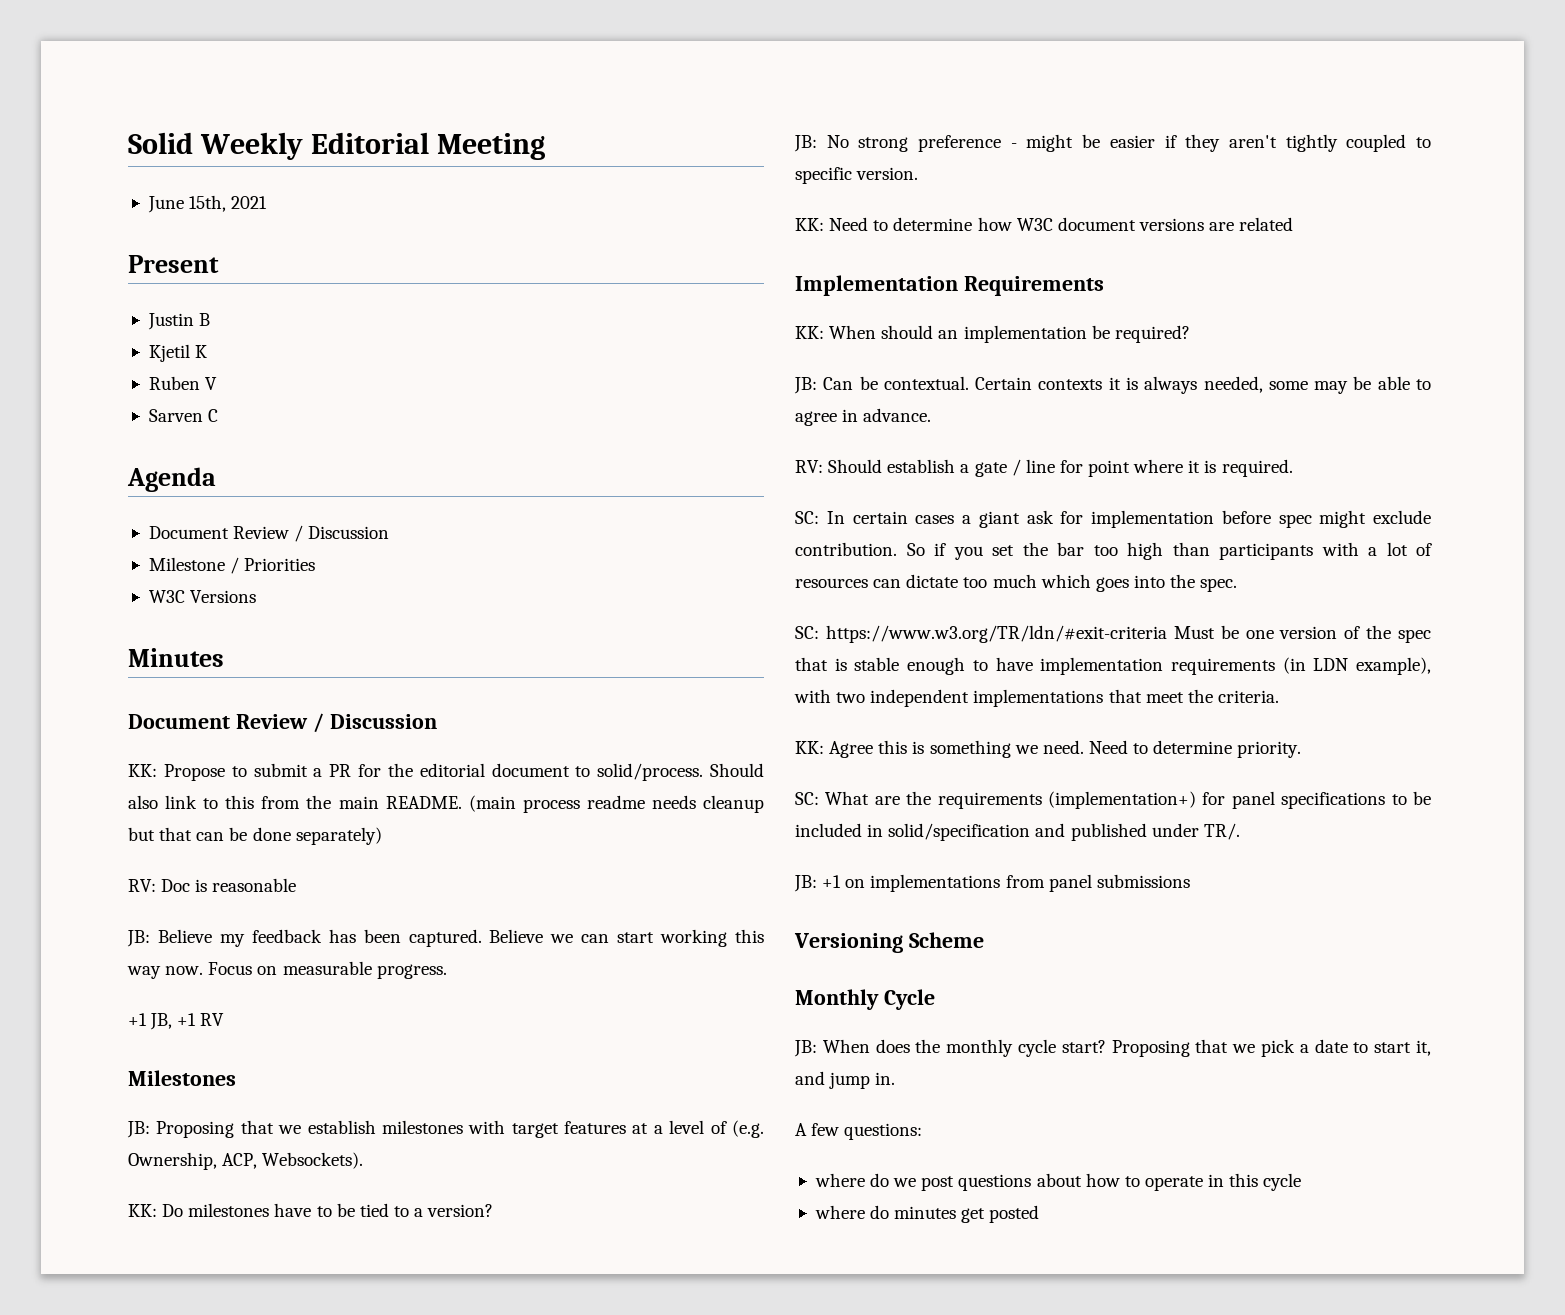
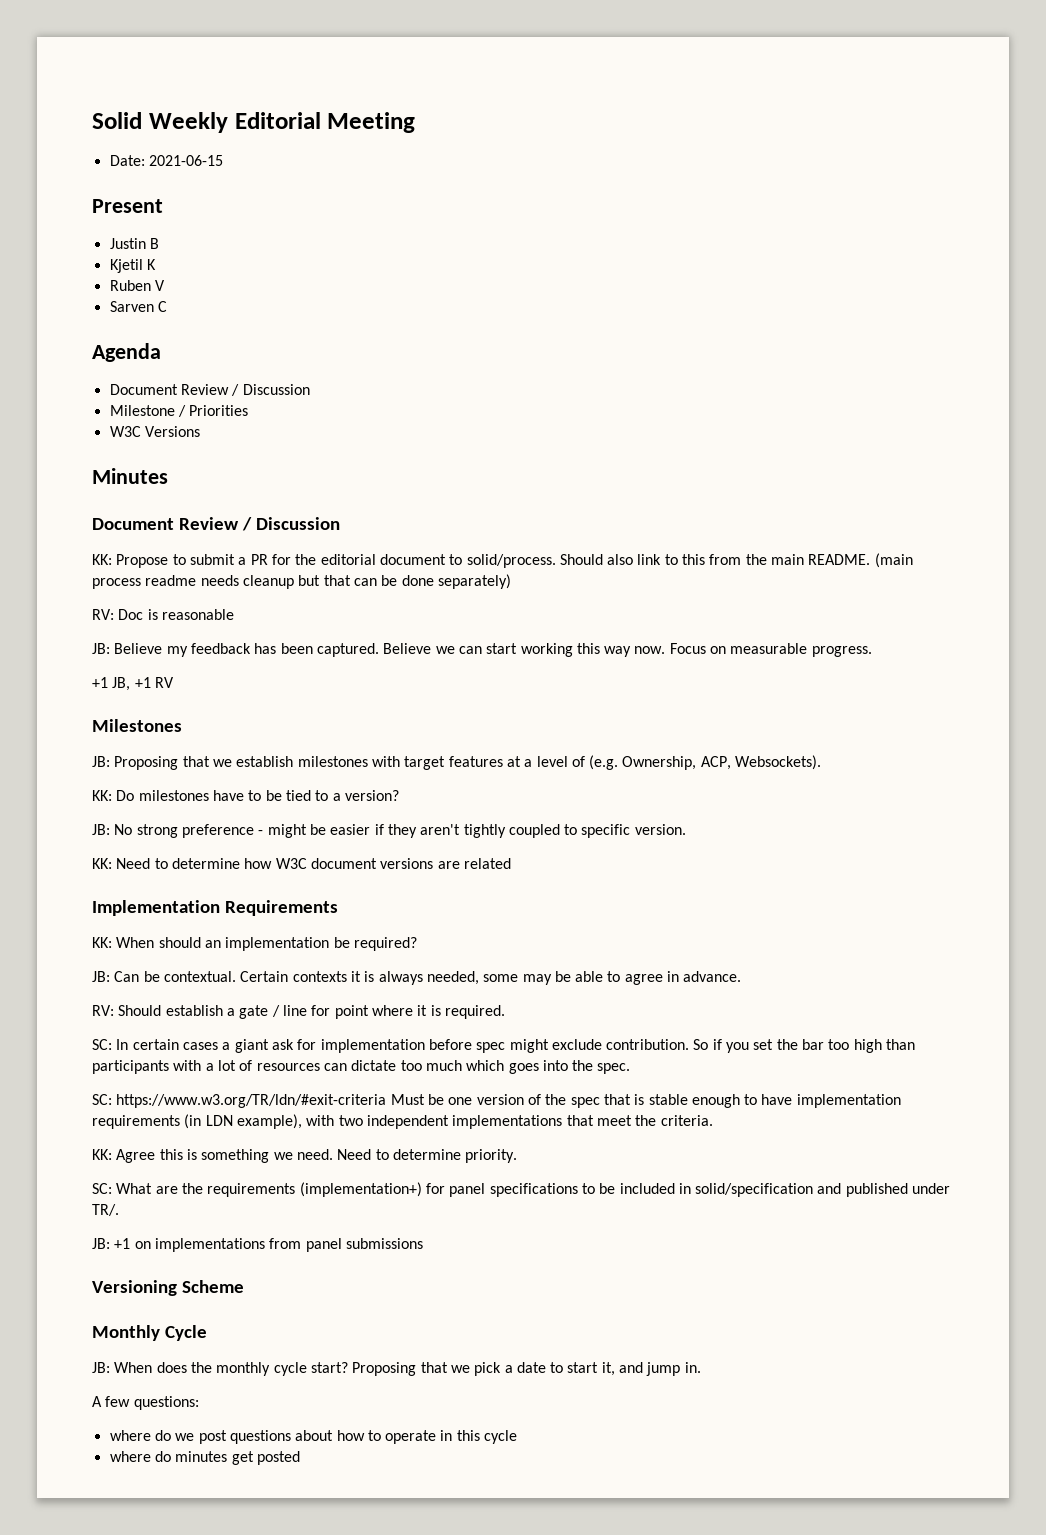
[147,195,268,213] June 15th, 2021 -> [109,155,223,166] Date: 2021-06-15

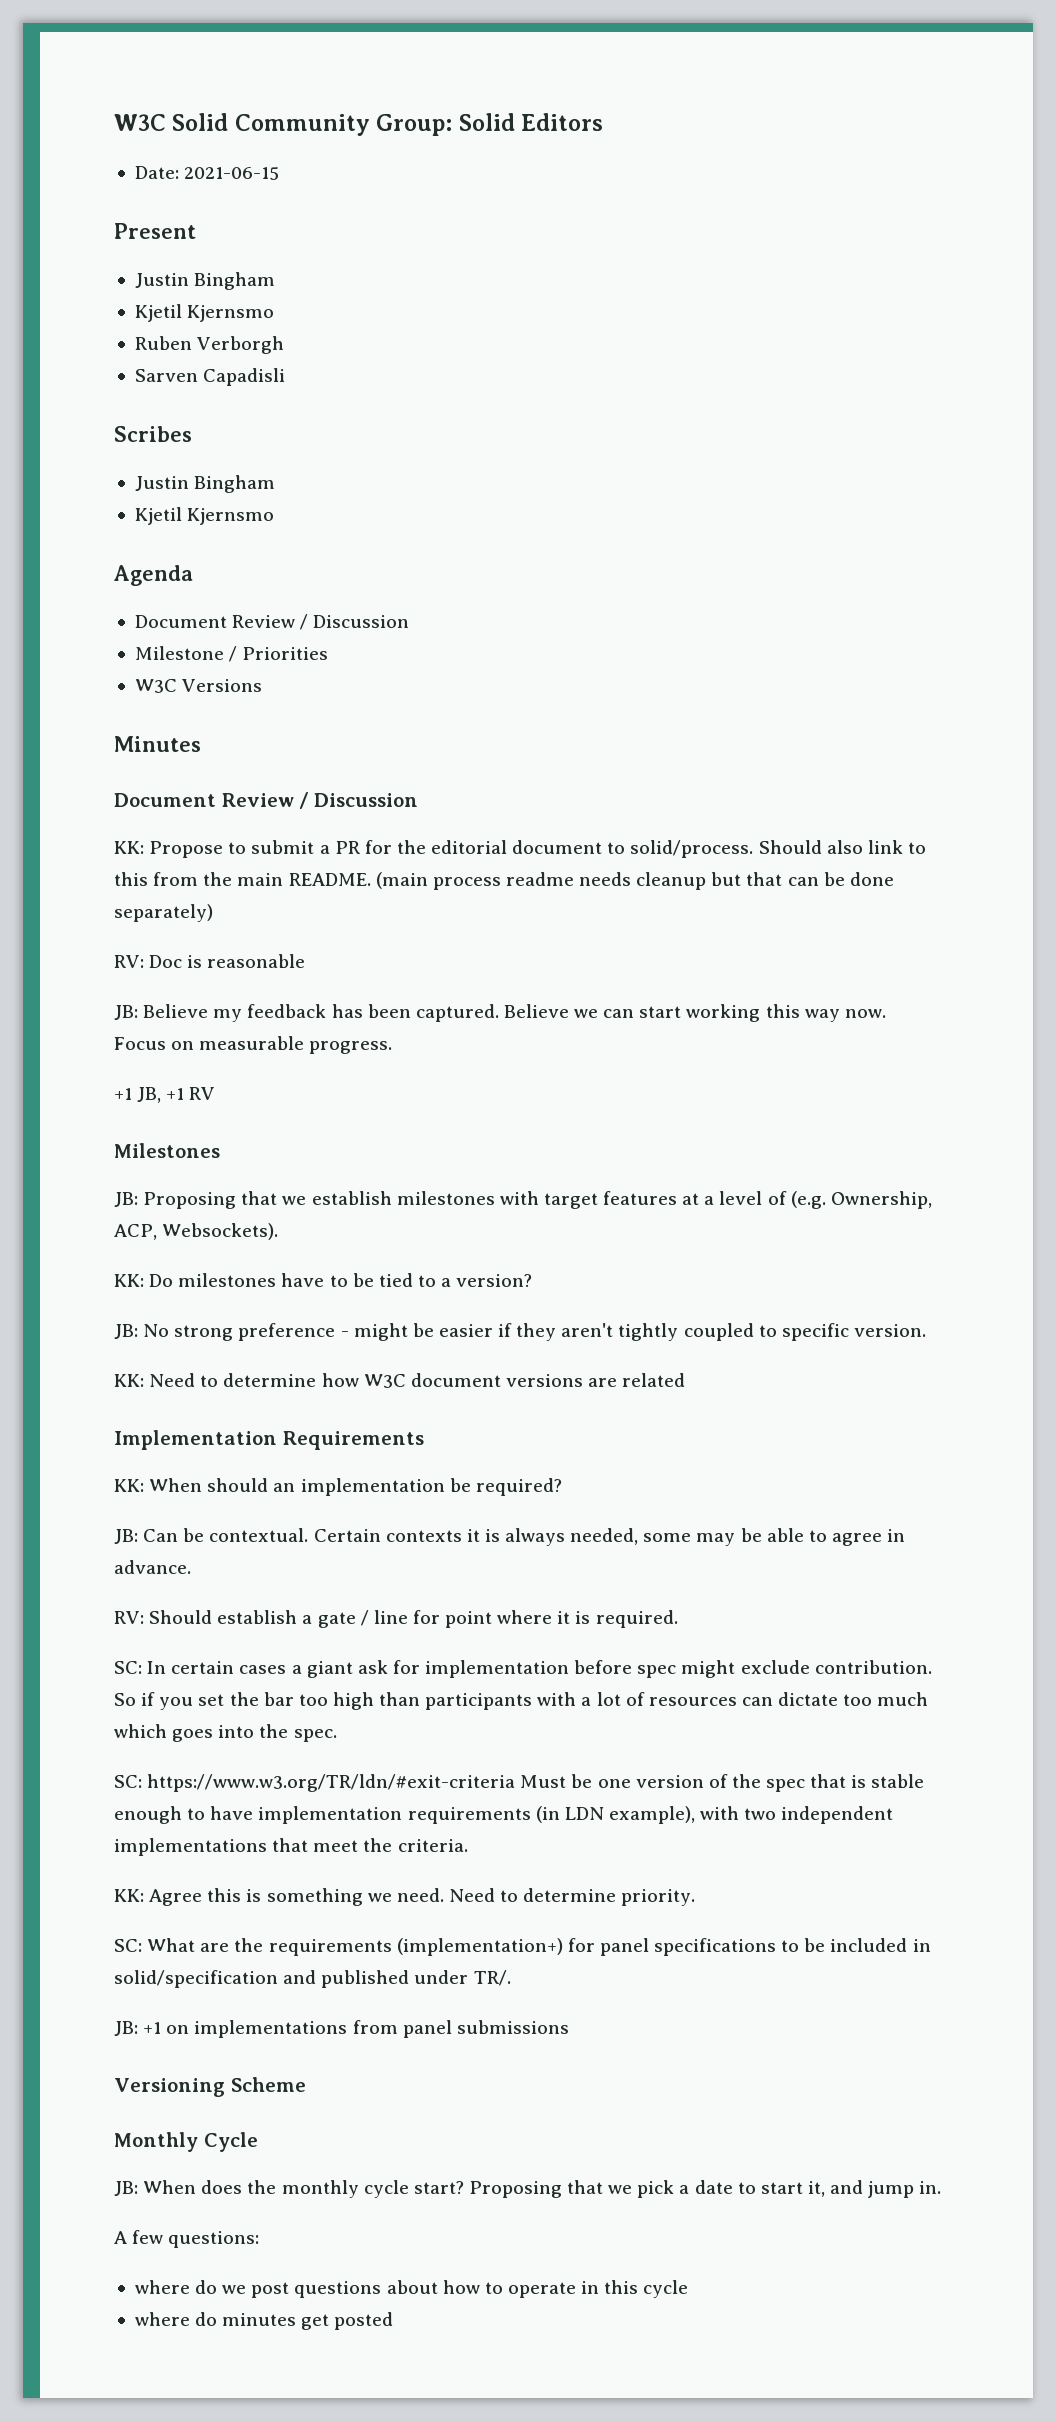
[92,112,416,133] Solid Weekly Editorial Meeting -> [114,113,604,136] W3C Solid Community Group: Solid Editors
[149,238,159,249] [109,259,156,273] B // Kjetil K -> [194,272,276,290] [134,304,275,322] Bingham // Kjetil Kjernsmo
[154,280,165,291] V -> [197,336,285,354] Verborgh
[157,301,167,312] C -> [203,368,286,386] [114,426,192,442] [134,475,276,493] [134,507,275,525] Capadisli // Scribes // Justin Bingham // Kjetil Kjernsmo

